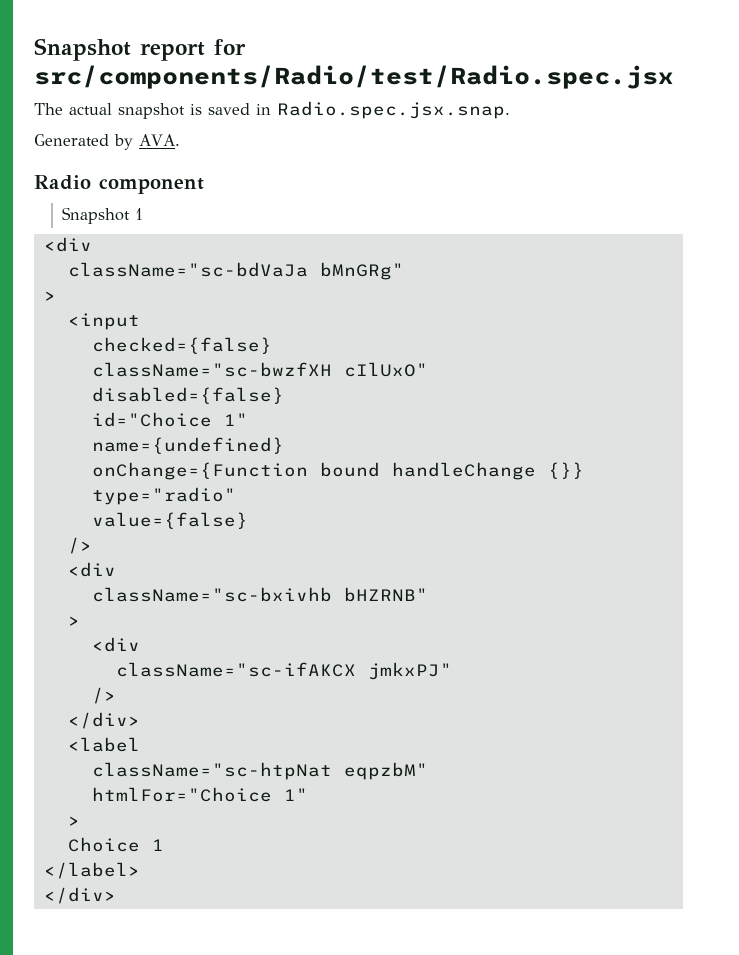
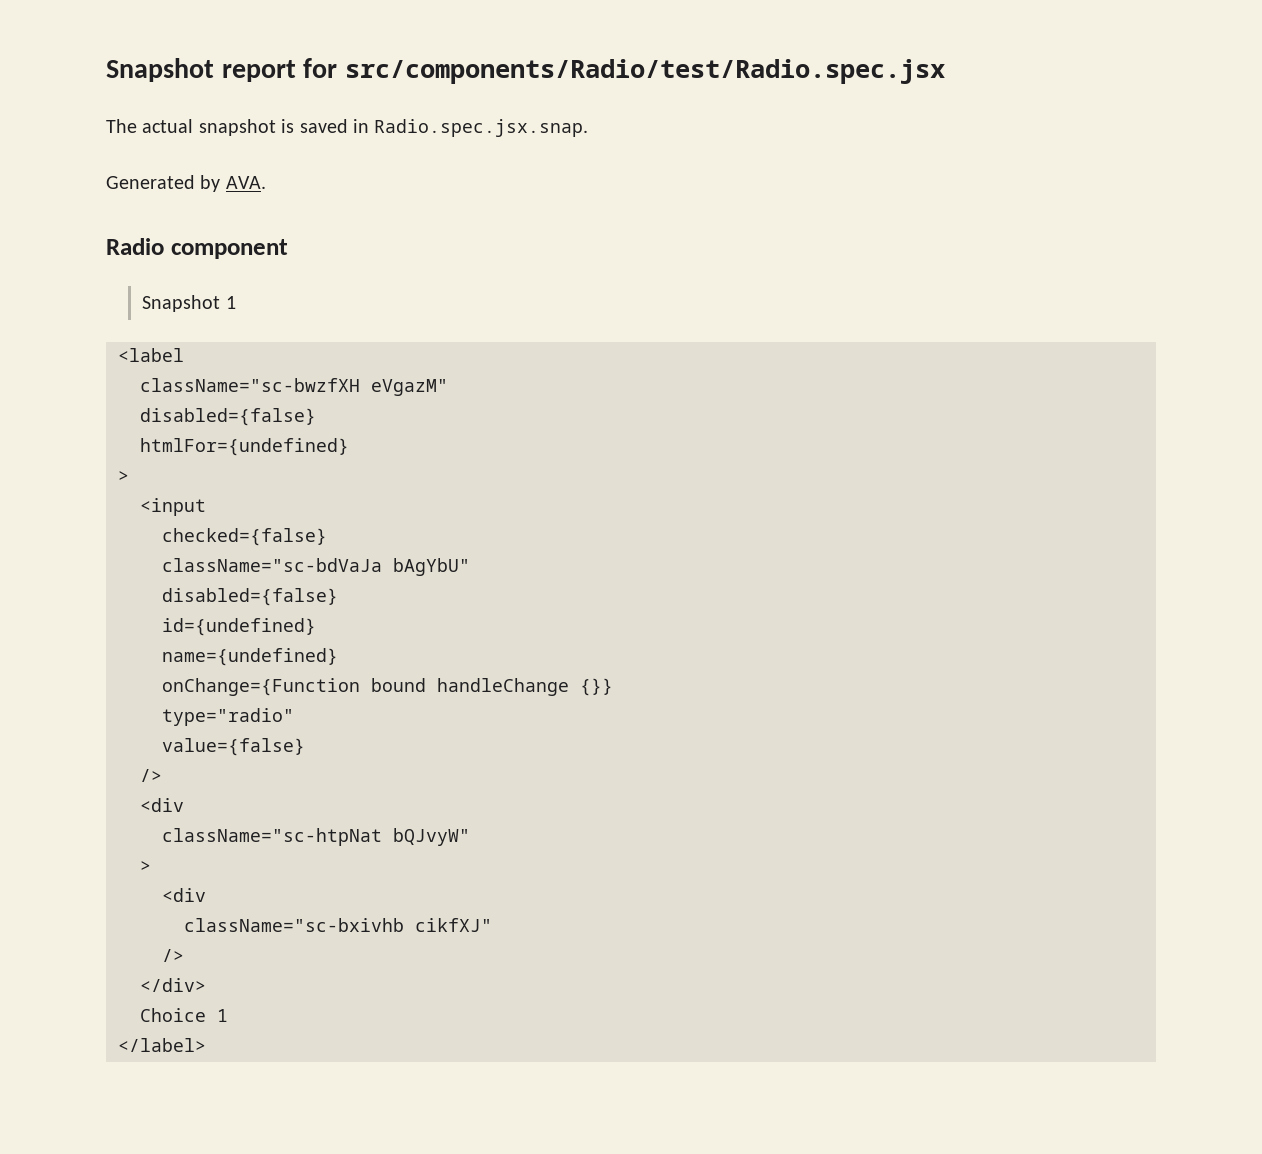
[43,237,92,252] [67,262,404,280] <div // className="sc-bdVaJa bMnGRg" -> [118,348,184,362] [140,378,448,396] [140,408,316,426] [140,438,349,456] <label // className="sc-bwzfXH eVgazM" // disabled={false} // htmlFor={undefined}
[91,362,428,377] [91,387,284,404] [91,412,248,427] className="sc-bwzfXH cIlUxO" // disabled={false} // id="Choice 1" -> [162,558,470,576] [162,588,338,606] [162,618,316,636] className="sc-bdVaJa bAgYbU" // disabled={false} // id={undefined}
[91,587,428,602] className="sc-bxivhb bHZRNB" -> [162,828,470,846] className="sc-htpNat bQJvyW"
[115,662,452,680] className="sc-ifAKCX jmkxPJ" -> [184,918,492,932] className="sc-bxivhb cikfXJ"
[67,737,140,752] [91,762,428,780] [91,787,308,802] [67,816,80,826] // <label // className="sc-htpNat eqpzbM" // htmlFor="Choice 1" // > -> (206, 985) none
[43,887,116,904] // </div> -> (206, 1045) none

